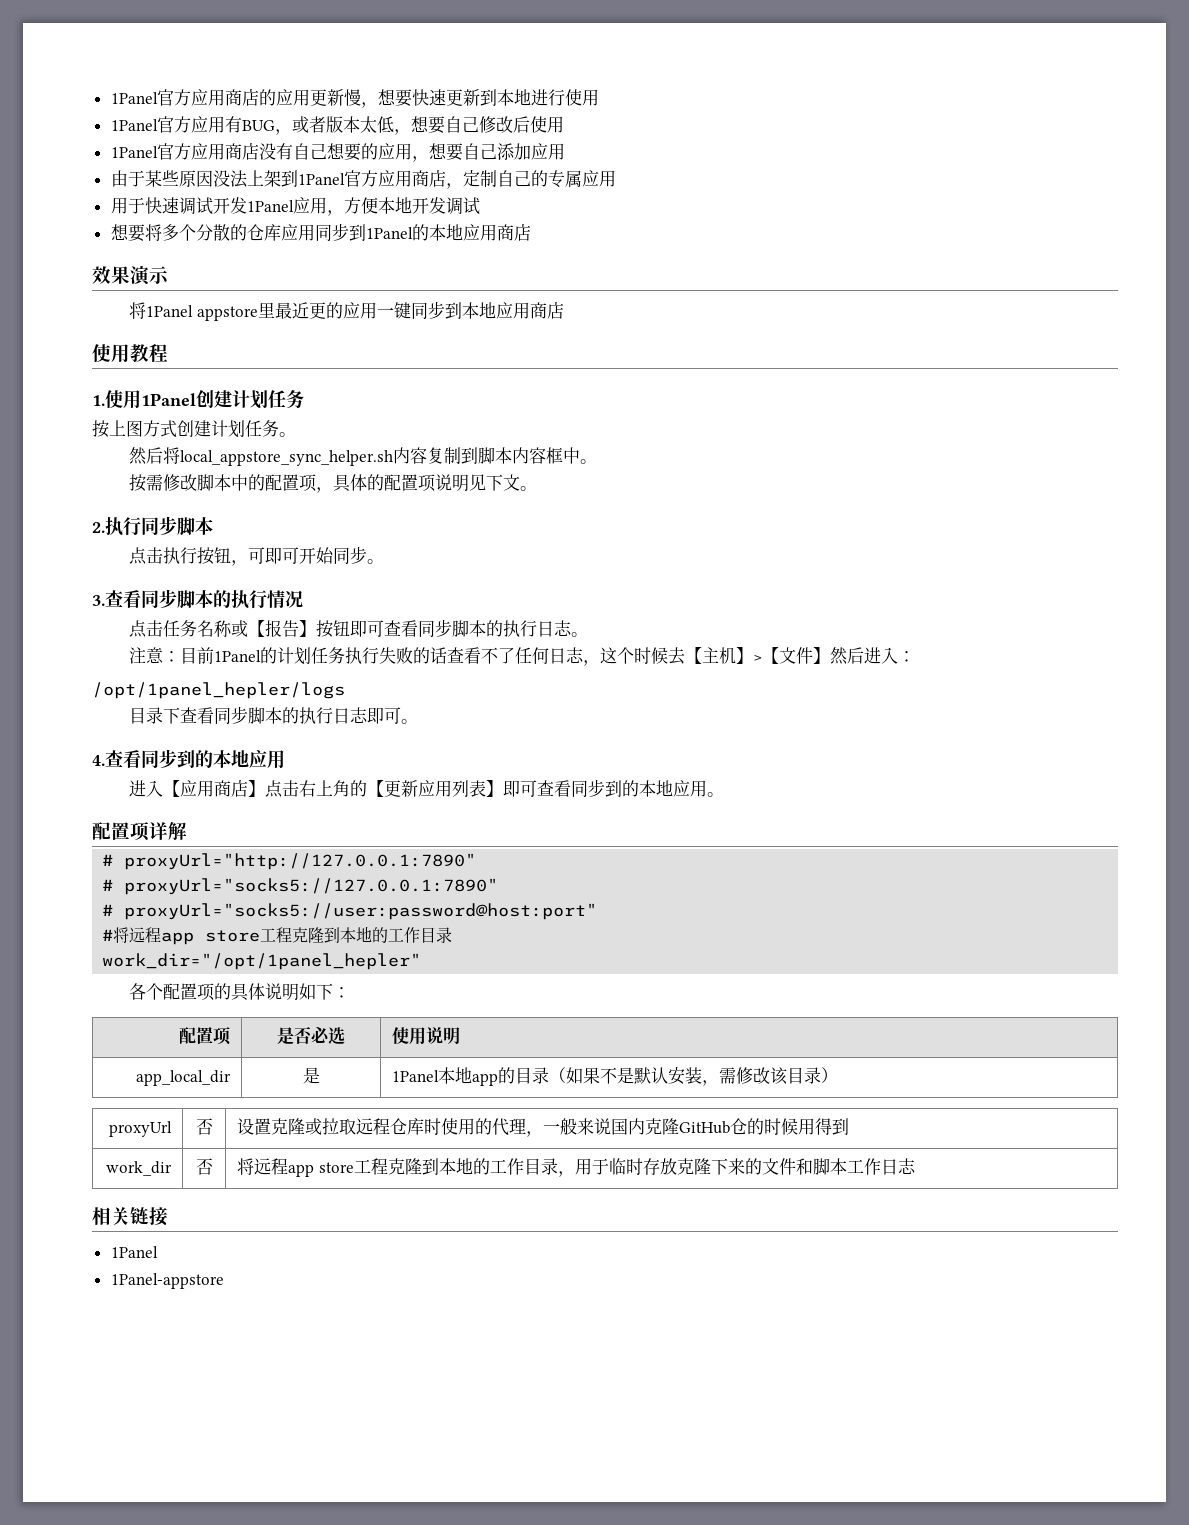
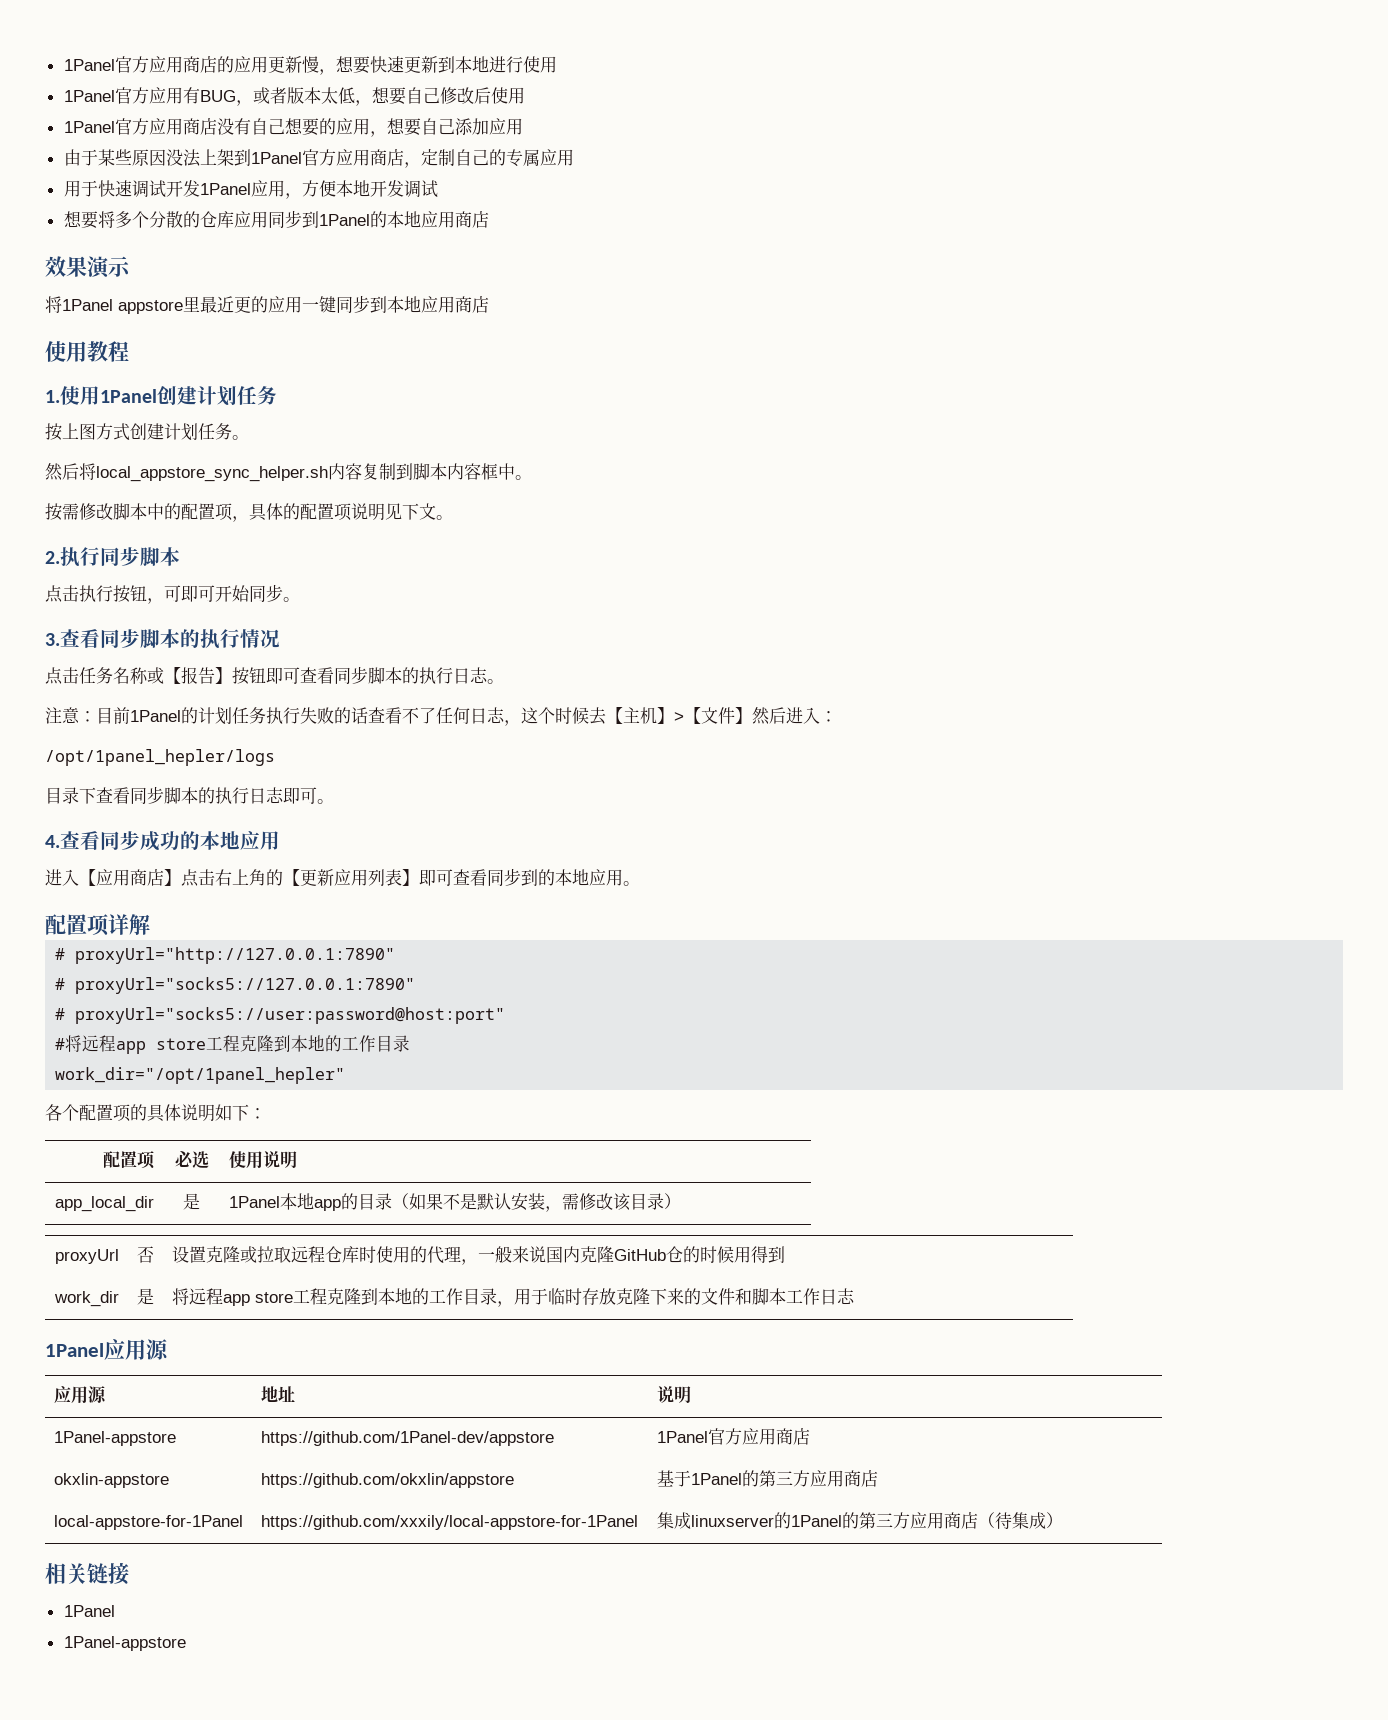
[177,750,195,768] 到 -> [140,831,180,851] 成功
[277,1026,311,1045] 是否 -> (156, 1160) none
[195,1158,213,1175] 否 -> [137,1288,154,1305] 是
(917, 1166) none -> [45,1339,169,1360] [53,1386,107,1404] [260,1386,295,1402] [656,1386,691,1403] [53,1431,176,1446] [260,1431,554,1446] [656,1428,810,1445] [53,1473,169,1488] [260,1473,514,1488] [656,1470,878,1487] [53,1515,243,1530] [260,1515,638,1530] [656,1512,1063,1529] // 1Panel应用源 // 应用源 | 地址 | 说明 // 1Panel-appstore | https://github.com/1Panel-dev/appstore | 1Panel官方应用商店 // okxlin-appstore | https://github.com/okxlin/appstore | 基于1Panel的第三方应用商店 // local-appstore-for-1Panel | https://github.com/xxxily/local-appstore-for-1Panel | 集成linuxserver的1Panel的第三方应用商店（待集成）

